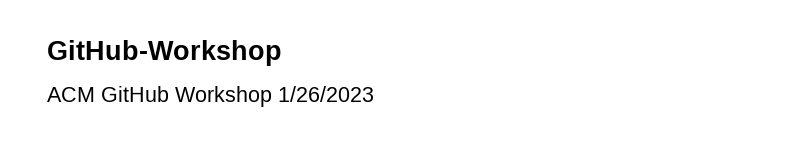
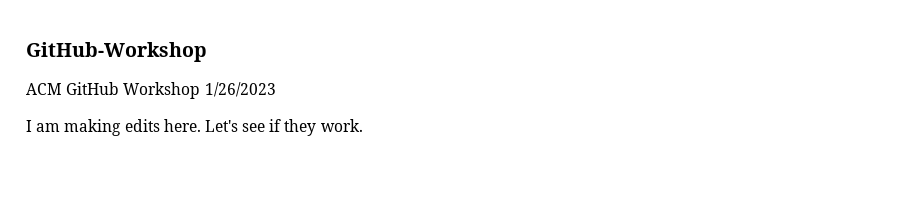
(374, 94) none -> [26,119,363,136] // I am making edits here. Let's see if they work.

